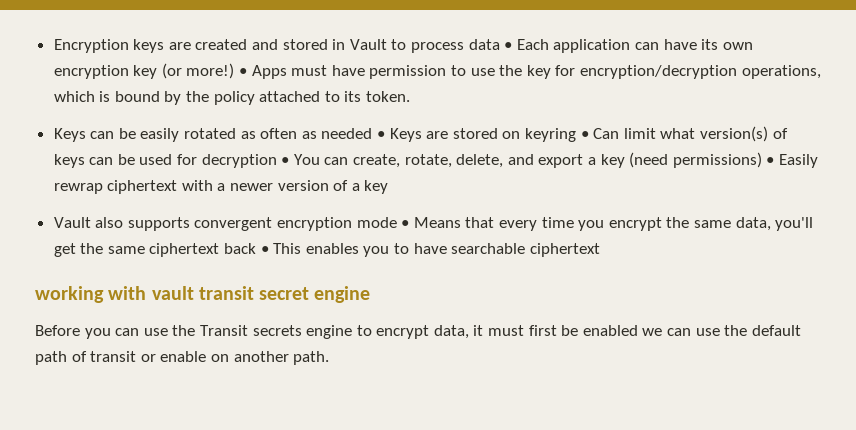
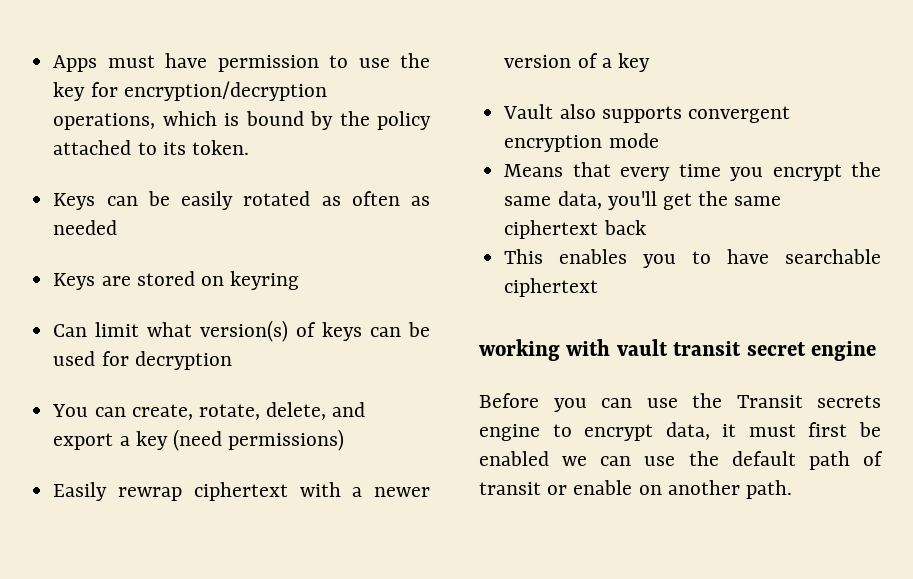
[53,39,753,53] [53,63,248,79] Encryption keys are created and stored in Vault to process data • Each application can have its own encryption key (or more!) • -> (53, 63) none
[377,131,386,139] • -> (118, 227) //
[580,131,589,139] • -> (300, 280) //
[281,157,290,165] • -> (232, 360) //
[766,157,775,165] • -> (345, 440) //
[401,220,410,228] • -> (659, 140) //
[260,246,269,254] • -> (646, 227) //

